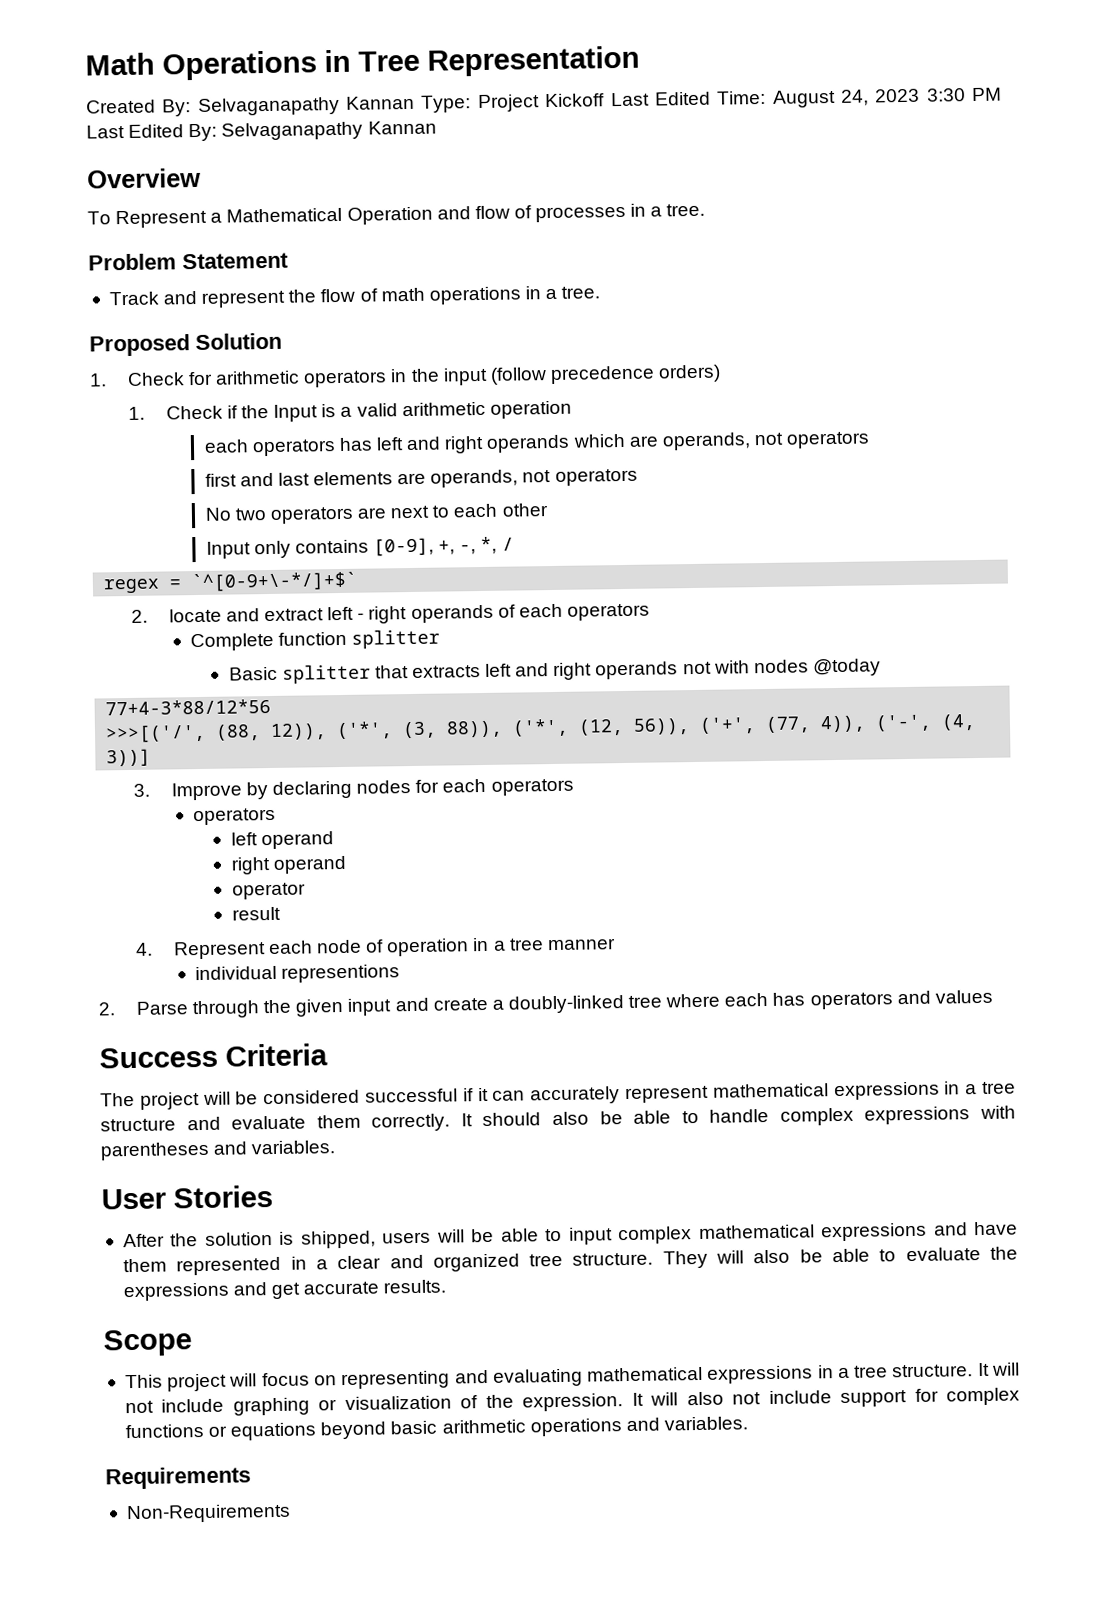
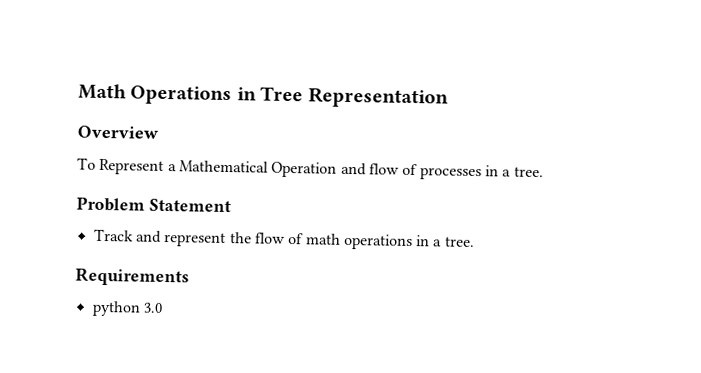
[86,87,1003,117] [86,120,437,142] // Created By: Selvaganapathy Kannan Type: Project Kickoff Last Edited Time: August 24, 2023 3:30 PM Last Edited By: Selvaganapathy Kannan -> (449, 98) none
[89,332,282,357] [89,364,722,388] [127,400,572,422] [203,431,871,457] [204,468,638,488] [204,503,548,524] [205,536,514,559] [103,571,359,594] [130,603,650,624] [189,629,440,652] [228,658,882,684] [105,698,272,716] [105,714,977,744] [106,748,152,767] [132,778,574,801] [192,807,276,826] [230,831,334,850] [230,855,347,875] [231,882,306,900] [231,906,281,921] [134,937,616,960] [194,964,400,983] [98,989,993,1019] [99,1043,328,1069] [100,1081,1016,1110] [100,1105,1016,1132] [100,1140,336,1161] [101,1185,273,1210] [122,1221,1019,1249] [122,1246,1019,1276] [122,1279,447,1302] [103,1329,192,1357] [124,1362,1020,1392] [124,1387,1021,1416] [124,1416,748,1441] // Proposed Solution // 1. Check for arithmetic operators in the input (follow precedence orders) // 1. Check if the Input is a valid arithmetic operation // each operators has left and right operands which are operands, not operators // first and last elements are operands, not operators // No two operators are next to each other // Input only contains [0-9], +, -, *, / // regex = `^[0-9+\-*/]+$` // 2. locate and extract left - right operands of each operators // Complete function splitter // Basic splitter that extracts left and right operands not with nodes @today // 77+4-3*88/12*56 // >>>[('/', (88, 12)), ('*', (3, 88)), ('*', (12, 56)), ('+', (77, 4)), ('-', (4, 3))] // 3. Improve by declaring nodes for each operators // operators // left operand // right operand // operator // result // 4. Represent each node of operation in a tree manner // individual representions // 2. Parse through the given input and create a doubly-linked tree where each has operators and values // Success Criteria // The project will be considered successful if it can accurately represent mathematical expressions in a tree structure and evaluate them correctly. It should also be able to handle complex expressions with parentheses and variables. // User Stories // After the solution is shipped, users will be able to input complex mathematical expressions and have them represented in a clear and organized tree structure. They will also be able to evaluate the expressions and get accurate results. // Scope // This project will focus on representing and evaluating mathematical expressions in a tree structure. It will not include graphing or visualization of the expression. It will also not include support for complex functions or equations beyond basic arithmetic operations and variables. -> (475, 242) none
[125,1503,291,1524] Non-Requirements -> [91,300,163,317] python 3.0

